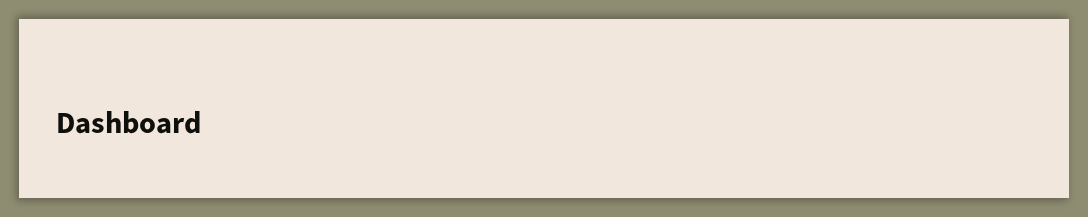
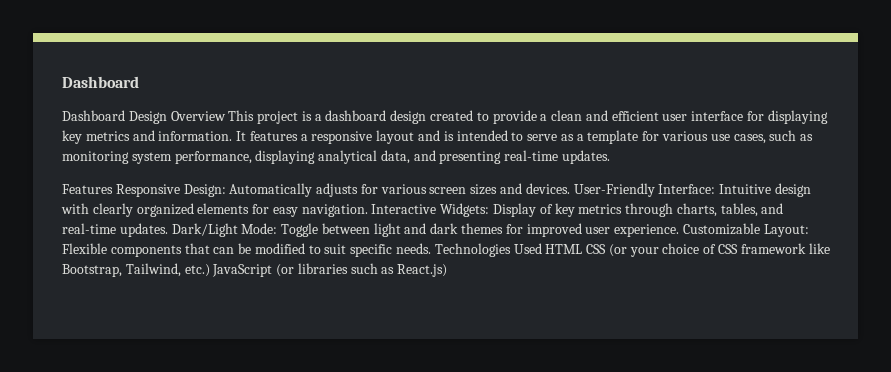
[56,111,201,134] Dashboard -> [62,76,139,88] [62,110,828,124] [62,130,814,144] [62,150,611,164] [62,183,811,197] [61,203,784,217] [62,223,809,237] [62,243,830,257] [62,263,448,277] Dashboard // Dashboard Design Overview This project is a dashboard design created to provide a clean and efficient user interface for displaying key metrics and information. It features a responsive layout and is intended to serve as a template for various use cases, such as monitoring system performance, displaying analytical data, and presenting real-time updates. // Features Responsive Design: Automatically adjusts for various screen sizes and devices. User-Friendly Interface: Intuitive design with clearly organized elements for easy navigation. Interactive Widgets: Display of key metrics through charts, tables, and real-time updates. Dark/Light Mode: Toggle between light and dark themes for improved user experience. Customizable Layout: Flexible components that can be modified to suit specific needs. Technologies Used HTML CSS (or your choice of CSS framework like Bootstrap, Tailwind, etc.) JavaScript (or libraries such as React.js)

